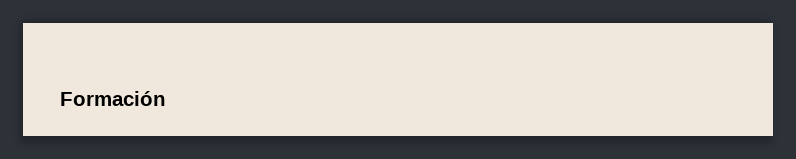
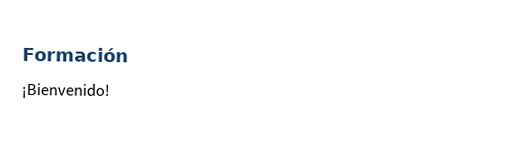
(166, 98) none -> [21,82,110,101] // ¡Bienvenido!

